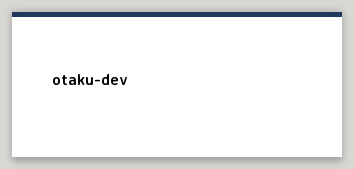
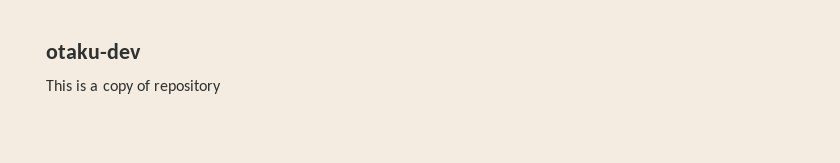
(128, 79) none -> [46,80,221,94] // This is a copy of repository

